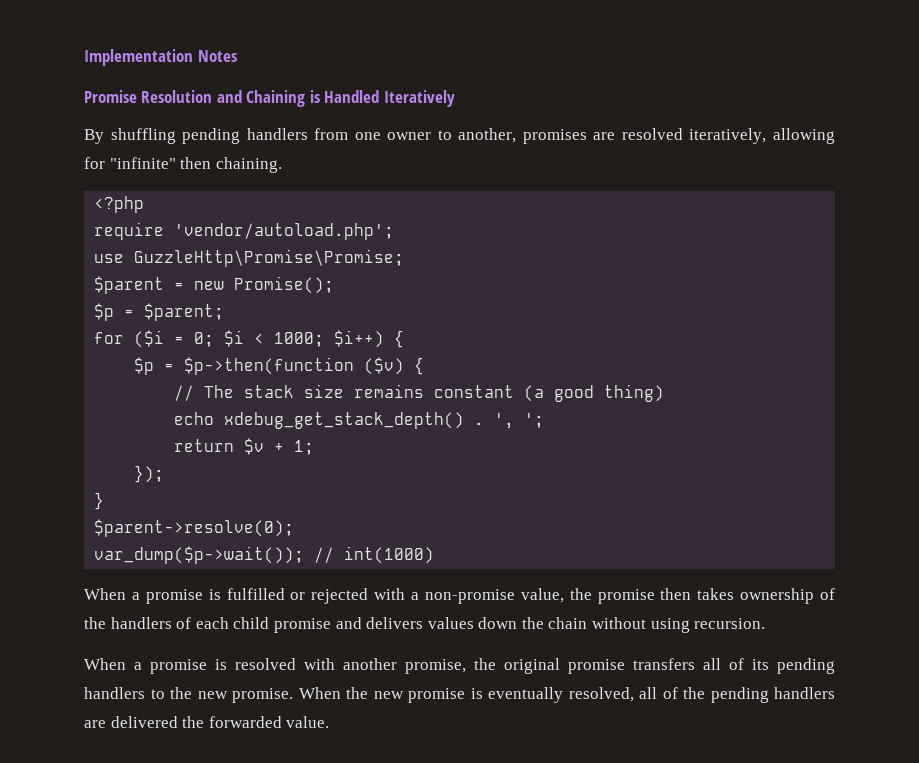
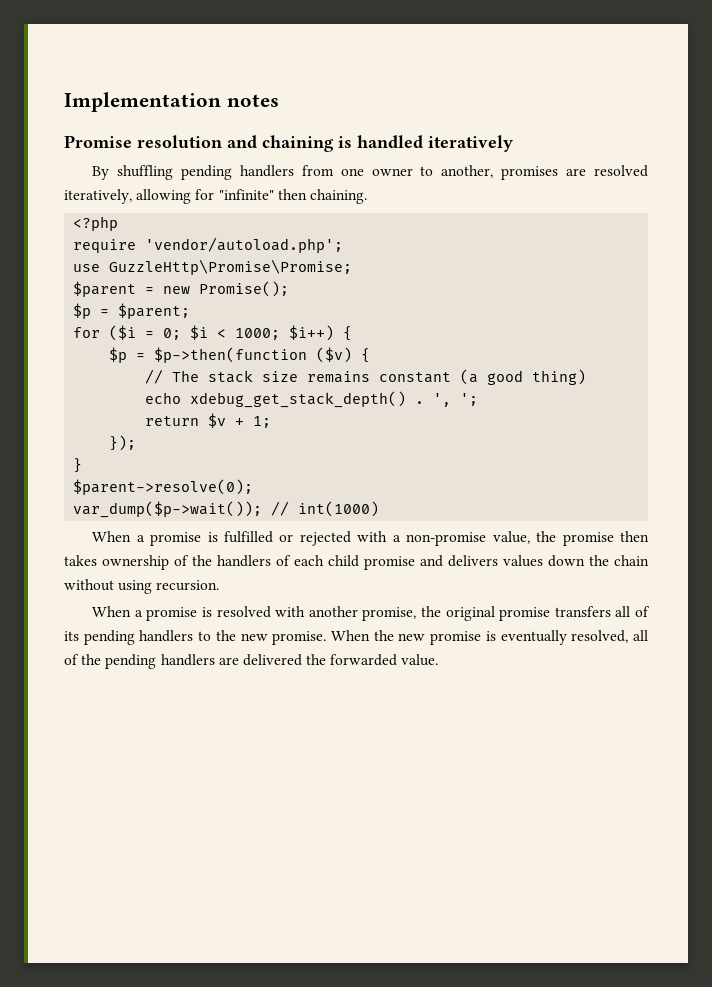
[197,50,237,62] Notes -> [226,94,279,107] notes
[141,90,455,107] Resolution and Chaining is Handled Iteratively -> [137,135,513,152] resolution and chaining is handled iteratively

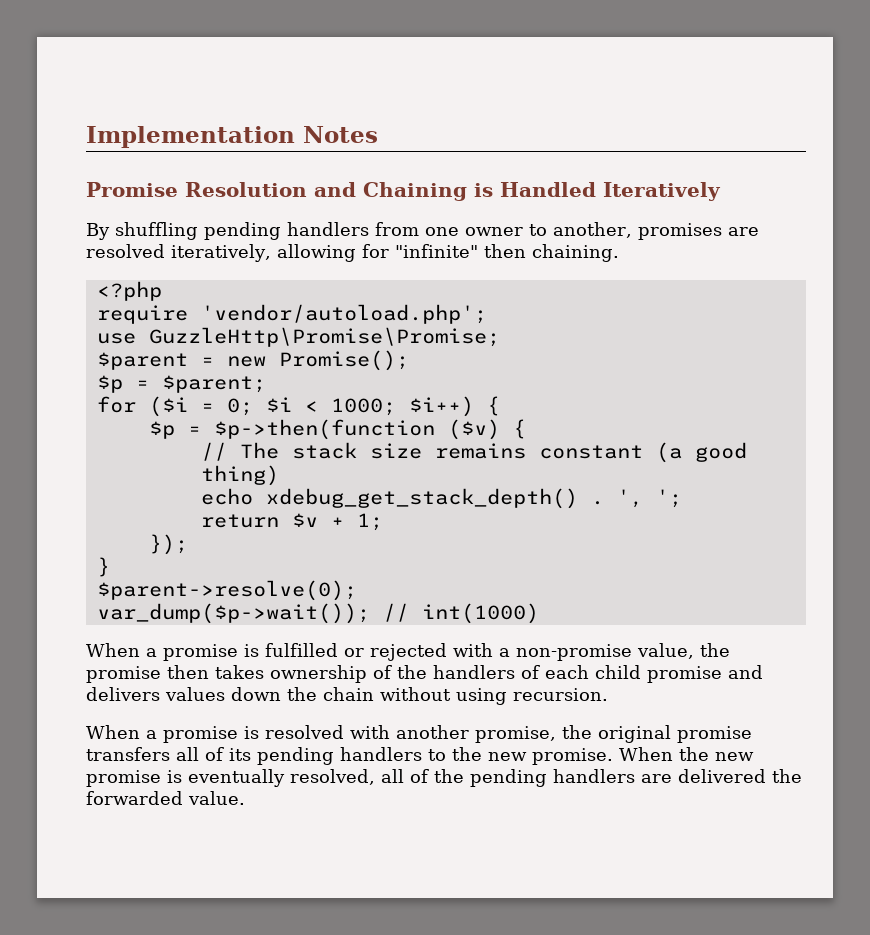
[226,94,279,107] notes -> [303,126,378,143] Notes
[137,135,513,152] resolution and chaining is handled iteratively -> [185,182,721,201] Resolution and Chaining is Handled Iteratively

